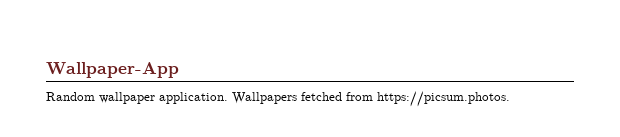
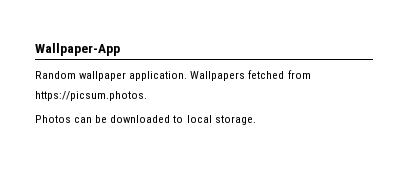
(510, 99) none -> [35,115,256,125] // Photos can be downloaded to local storage.

